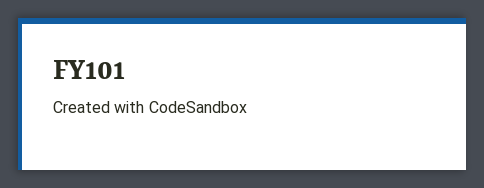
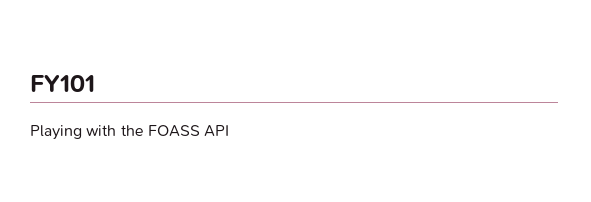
[53,101,247,113] Created with CodeSandbox -> [30,125,230,140] Playing with the FOASS API

